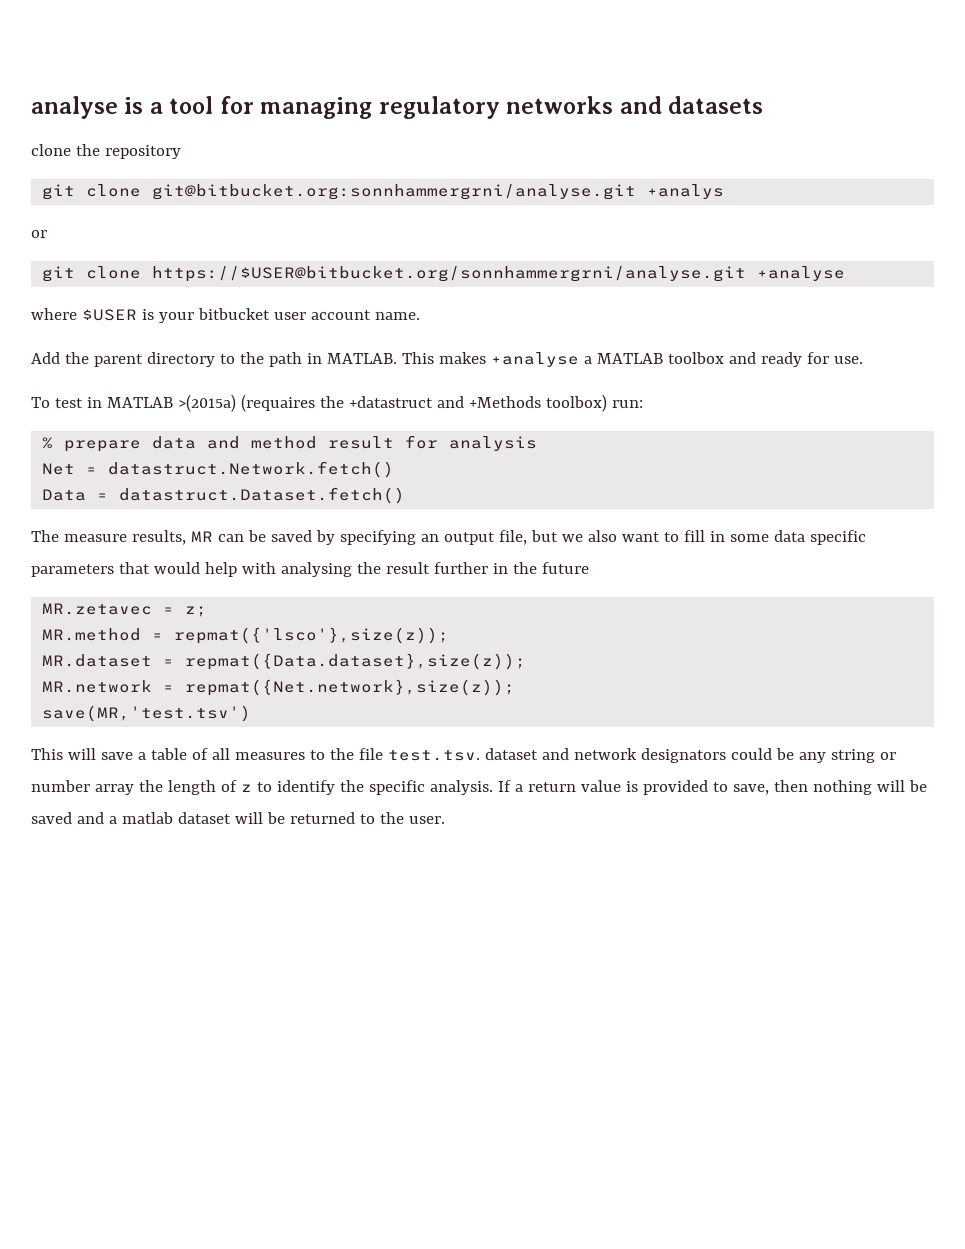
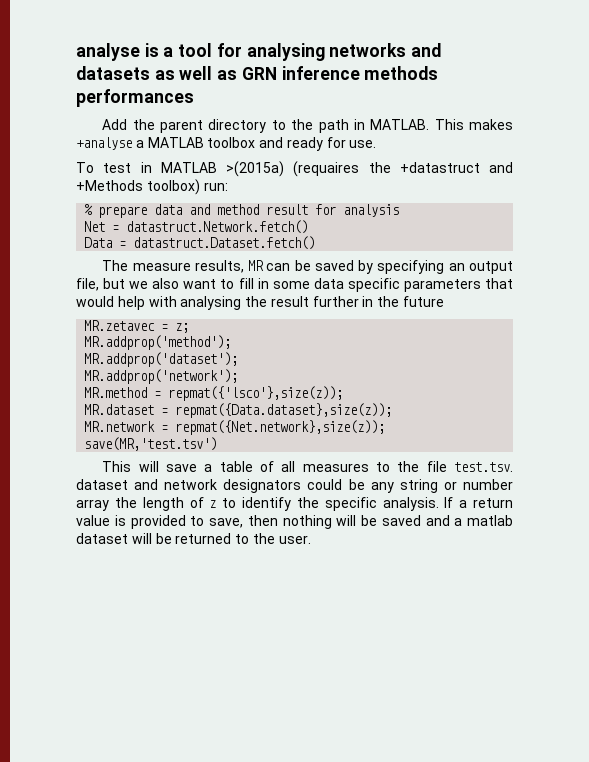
[260,96,500,119] managing regulatory -> [246,43,325,61] analysing
[31,144,181,159] [42,184,725,200] [31,230,47,238] [42,266,846,282] [31,308,420,323] // clone the repository // git clone git@bitbucket.org:sonnhammergrni/analyse.git +analys // or // git clone https://$USER@bitbucket.org/sonnhammergrni/analyse.git +analyse // where $USER is your bitbucket user account name. -> [154,66,439,80] [76,89,194,107] as well as GRN inference methods performances
(208, 611) none -> [84,335,232,350] [84,352,239,367] [84,369,239,384] // MR.addprop('method'); // MR.addprop('dataset'); // MR.addprop('network');

